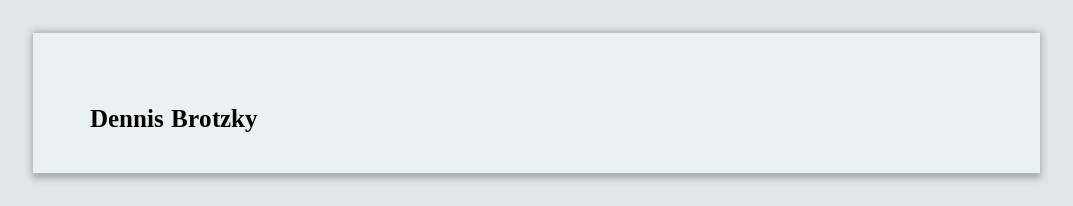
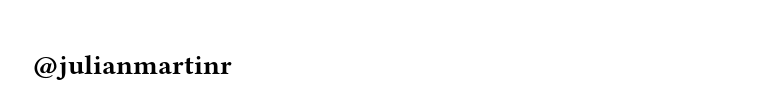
[90,109,258,132] Dennis Brotzky -> [32,55,232,80] @julianmartinr

